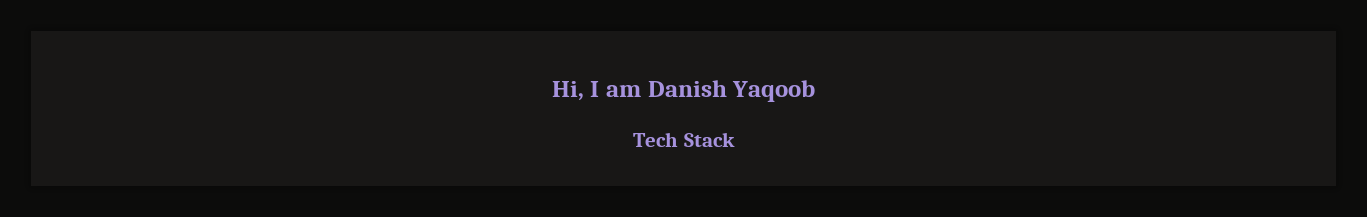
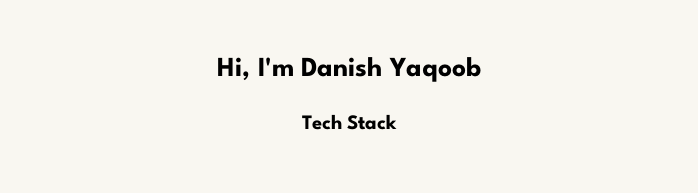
[590,81,641,97] I am -> [257,57,294,76] I'm

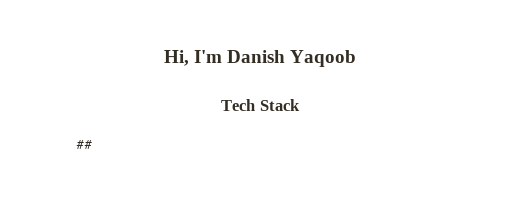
(398, 122) none -> [76,140,92,150] // ##

